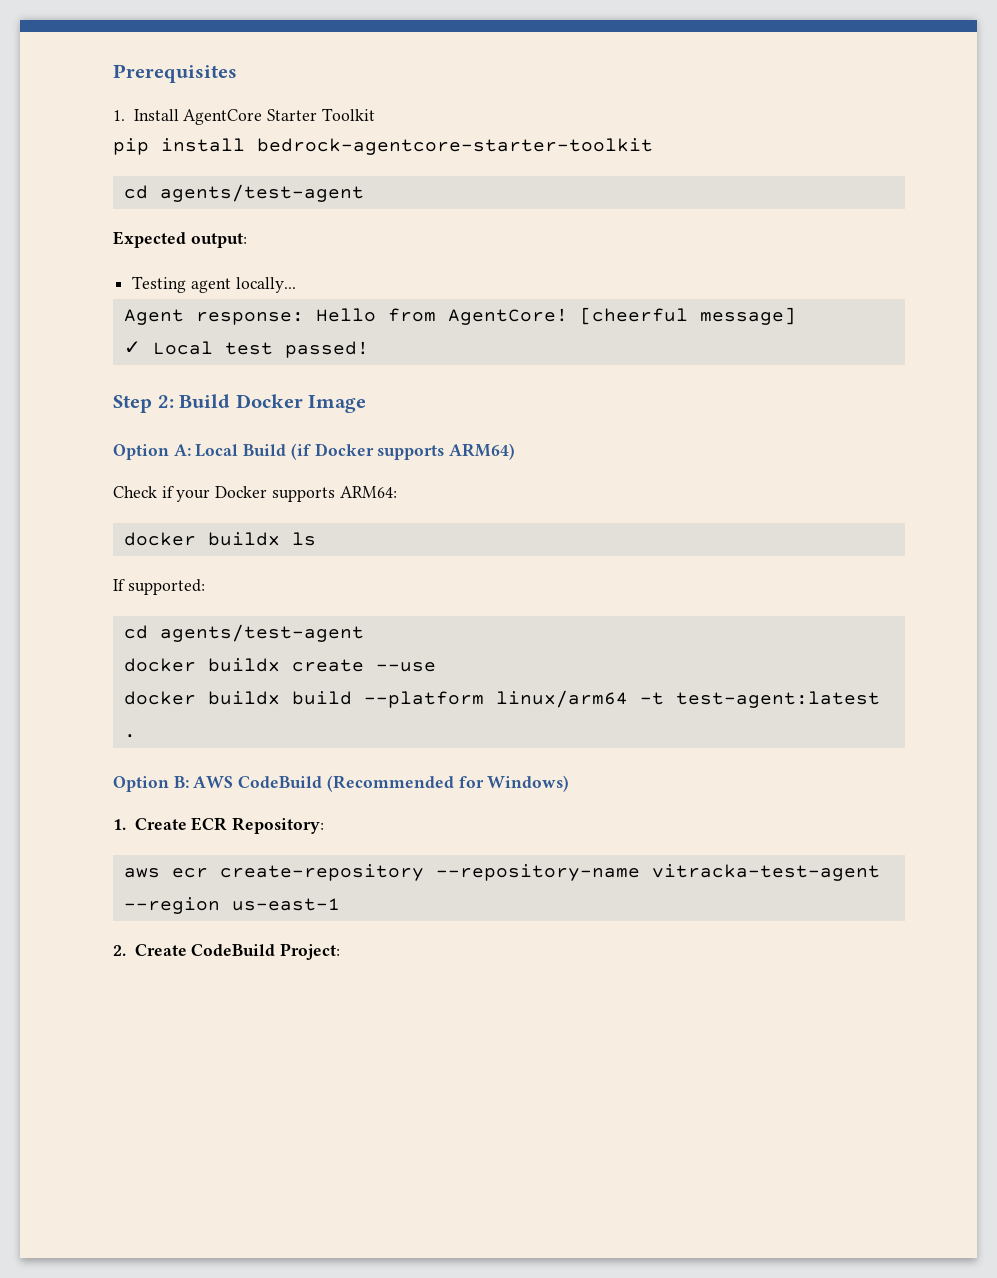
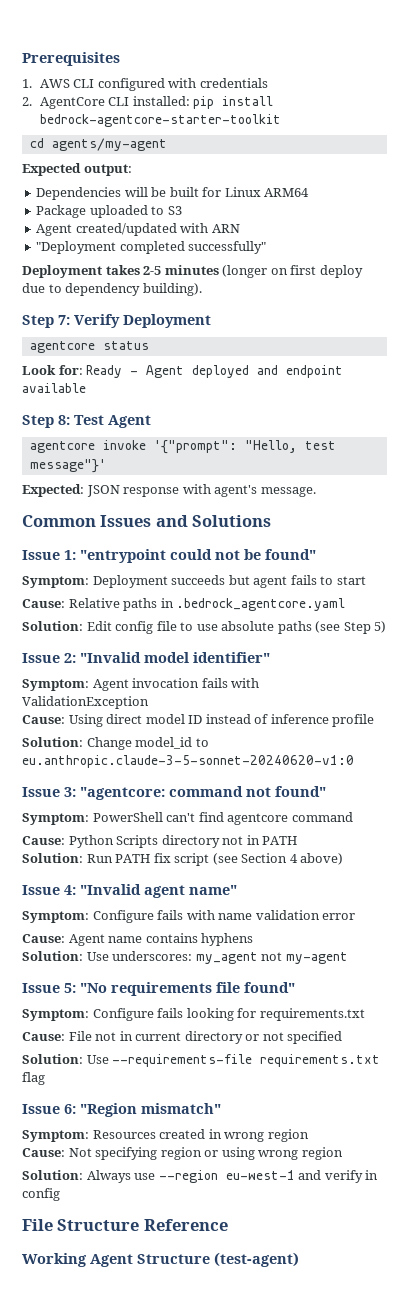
[133,108,375,125] Install AgentCore Starter Toolkit // -> [39,78,268,91] [22,96,190,109] AWS CLI configured with credentials // 2. AgentCore CLI installed:
[159,184,364,202] agents/test-agent -> [51,138,167,151] agents/my-agent
[132,276,296,293] [123,307,796,325] [123,341,369,358] [113,394,367,413] [113,443,516,460] [113,486,397,502] [123,532,316,546] [113,579,205,595] [123,624,364,642] [123,658,436,672] [123,690,880,708] [123,734,136,738] [113,775,570,792] [113,817,325,834] [123,864,880,881] [123,897,340,914] [113,943,341,960] Testing agent locally... // Agent response: Hello from AgentCore! [cheerful message] // ✓ Local test passed! // Step 2: Build Docker Image // Option A: Local Build (if Docker supports ARM64) // Check if your Docker supports ARM64: // docker buildx ls // If supported: // cd agents/test-agent // docker buildx create --use // docker buildx build --platform linux/arm64 -t test-agent:latest . // Option B: AWS CodeBuild (Recommended for Windows) // 1. Create ECR Repository: // aws ecr create-repository --repository-name vitracka-test-agent --region us-east-1 // 2. Create CodeBuild Project: -> [36,187,310,200] [36,205,182,218] [36,223,240,236] [36,241,267,254] [22,265,363,278] [22,283,202,296] [22,314,211,328] [29,341,149,353] [22,365,344,378] [22,383,86,393] [22,415,151,428] [29,440,336,454] [29,459,106,473] [22,484,316,497] [22,515,272,527] [22,549,316,563] [22,575,366,588] [22,598,346,611] [22,621,387,634] [22,652,270,663] [22,678,260,691] [22,696,149,709] [22,714,375,727] [22,737,209,750] [22,755,354,768] [22,786,326,800] [22,812,353,825] [22,835,298,848] [22,853,344,866] [22,884,237,898] [22,910,356,923] [22,933,254,946] [22,951,348,964] [22,982,295,996] [22,1008,365,1021] [22,1031,343,1044] [22,1054,381,1067] [22,1072,45,1085] [22,1103,221,1117] [22,1129,309,1142] [22,1147,343,1160] [22,1170,379,1183] [22,1188,60,1201] [22,1219,228,1231] [22,1252,299,1267] Dependencies will be built for Linux ARM64 // Package uploaded to S3 // Agent created/updated with ARN // "Deployment completed successfully" // Deployment takes 2-5 minutes (longer on first deploy due to dependency building). // Step 7: Verify Deployment // agentcore status // Look for: Ready - Agent deployed and endpoint available // Step 8: Test Agent // agentcore invoke '{"prompt": "Hello, test message"}' // Expected: JSON response with agent's message. // Common Issues and Solutions // Issue 1: "entrypoint could not be found" // Symptom: Deployment succeeds but agent fails to start // Cause: Relative paths in .bedrock_agentcore.yaml // Solution: Edit config file to use absolute paths (see Step 5) // Issue 2: "Invalid model identifier" // Symptom: Agent invocation fails with ValidationException // Cause: Using direct model ID instead of inference profile // Solution: Change model_id to eu.anthropic.claude-3-5-sonnet-20240620-v1:0 // Issue 3: "agentcore: command not found" // Symptom: PowerShell can't find agentcore command // Cause: Python Scripts directory not in PATH // Solution: Run PATH fix script (see Section 4 above) // Issue 4: "Invalid agent name" // Symptom: Configure fails with name validation error // Cause: Agent name contains hyphens // Solution: Use underscores: my_agent not my-agent // Issue 5: "No requirements file found" // Symptom: Configure fails looking for requirements.txt // Cause: File not in current directory or not specified // Solution: Use --requirements-file requirements.txt flag // Issue 6: "Region mismatch" // Symptom: Resources created in wrong region // Cause: Not specifying region or using wrong region // Solution: Always use --region eu-west-1 and verify in config // File Structure Reference // Working Agent Structure (test-agent)

